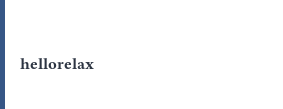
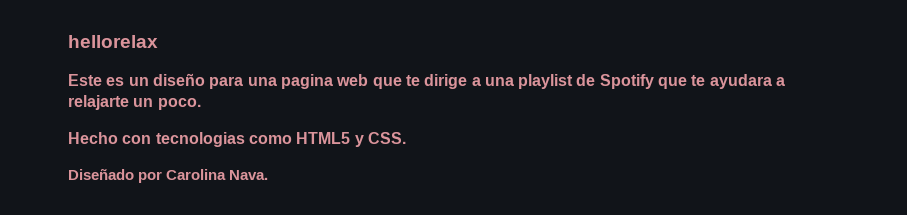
(94, 63) none -> [68,73,786,89] [68,95,201,110] [68,132,406,147] [68,168,269,183] // Este es un diseño para una pagina web que te dirige a una playlist de Spotify que te ayudara a relajarte un poco. // Hecho con tecnologias como HTML5 y CSS. // Diseñado por Carolina Nava.

